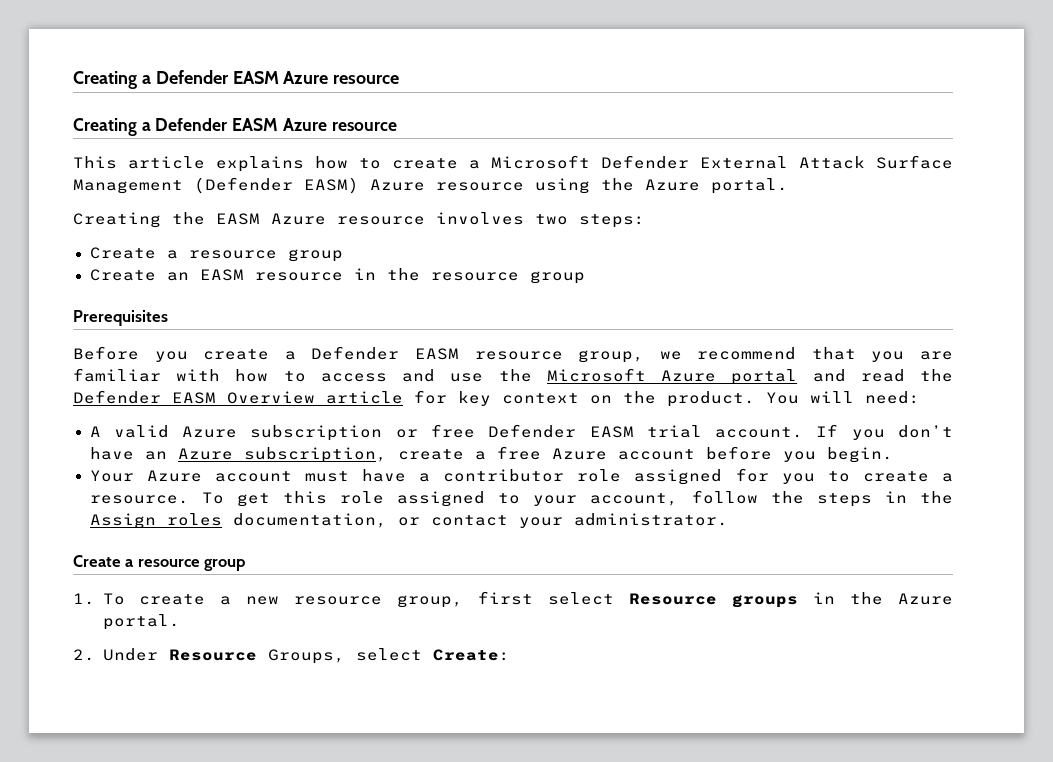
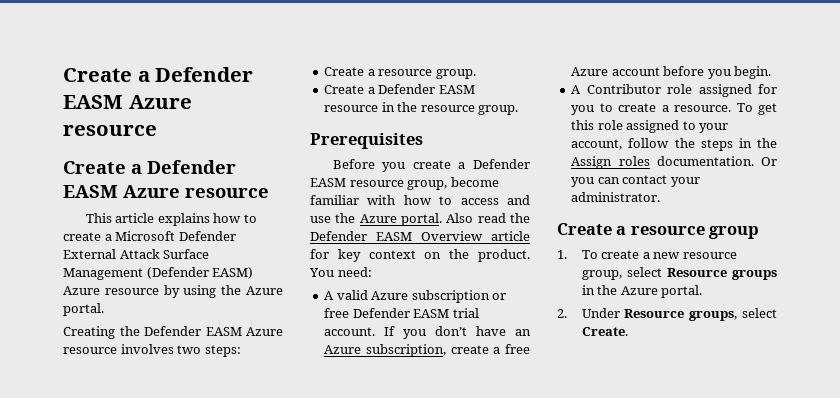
[73,70,400,89] [73,118,137,136] Creating a Defender EASM Azure resource // Creating -> [63,67,254,82] [63,95,192,109] [63,125,157,136] [63,161,126,174] Create a Defender EASM Azure resource // Create
(524, 186) none -> [163,285,180,298] by
(205, 218) none -> [144,326,201,336] Defender
[287,249,343,262] [89,269,189,281] group // Create an -> [435,69,476,79] [324,84,436,94] group. // Create a Defender
[529,271,585,284] group -> [478,105,519,115] group.
[659,347,954,362] we recommend that you are -> [450,177,499,187] become
[546,368,846,385] Microsoft Azure portal and -> [359,213,474,226] Azure portal. Also
[810,391,854,403] will -> (334, 272) none
[89,469,565,482] Your Azure account must have a contributor -> [571,84,661,94] A Contributor
[232,513,420,528] documentation, or -> [656,156,777,166] [571,177,620,187] documentation. Or you can
[478,591,534,605] first -> (622, 275) none
[267,648,510,664] Groups, select Create: -> [689,308,777,321] [581,327,628,336] groups, select Create.

